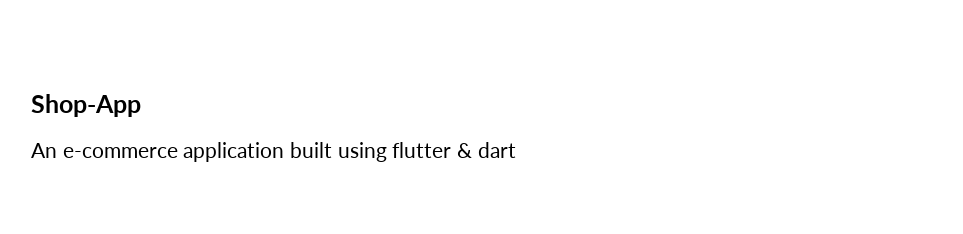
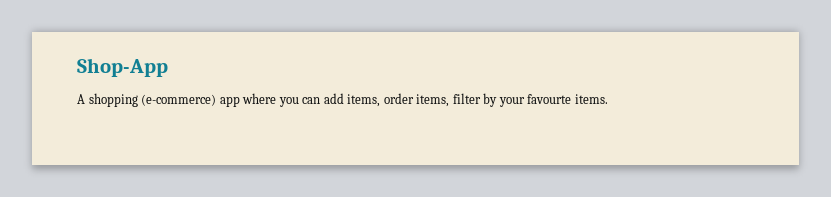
[31,142,516,162] An e-commerce application built using flutter & dart -> [77,93,608,107] A shopping (e-commerce) app where you can add items, order items, filter by your favourte items.

